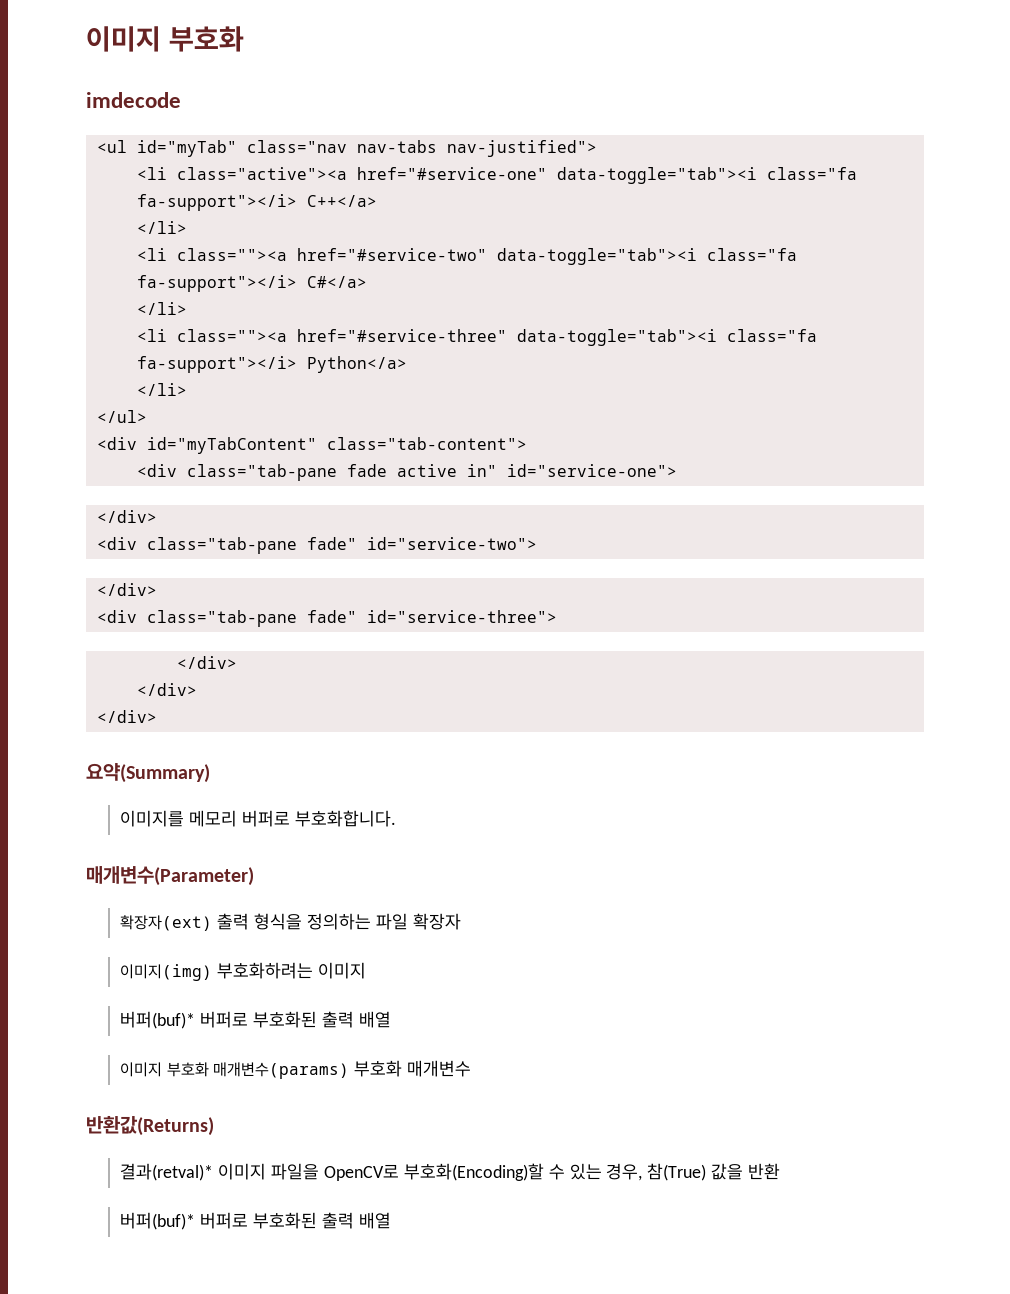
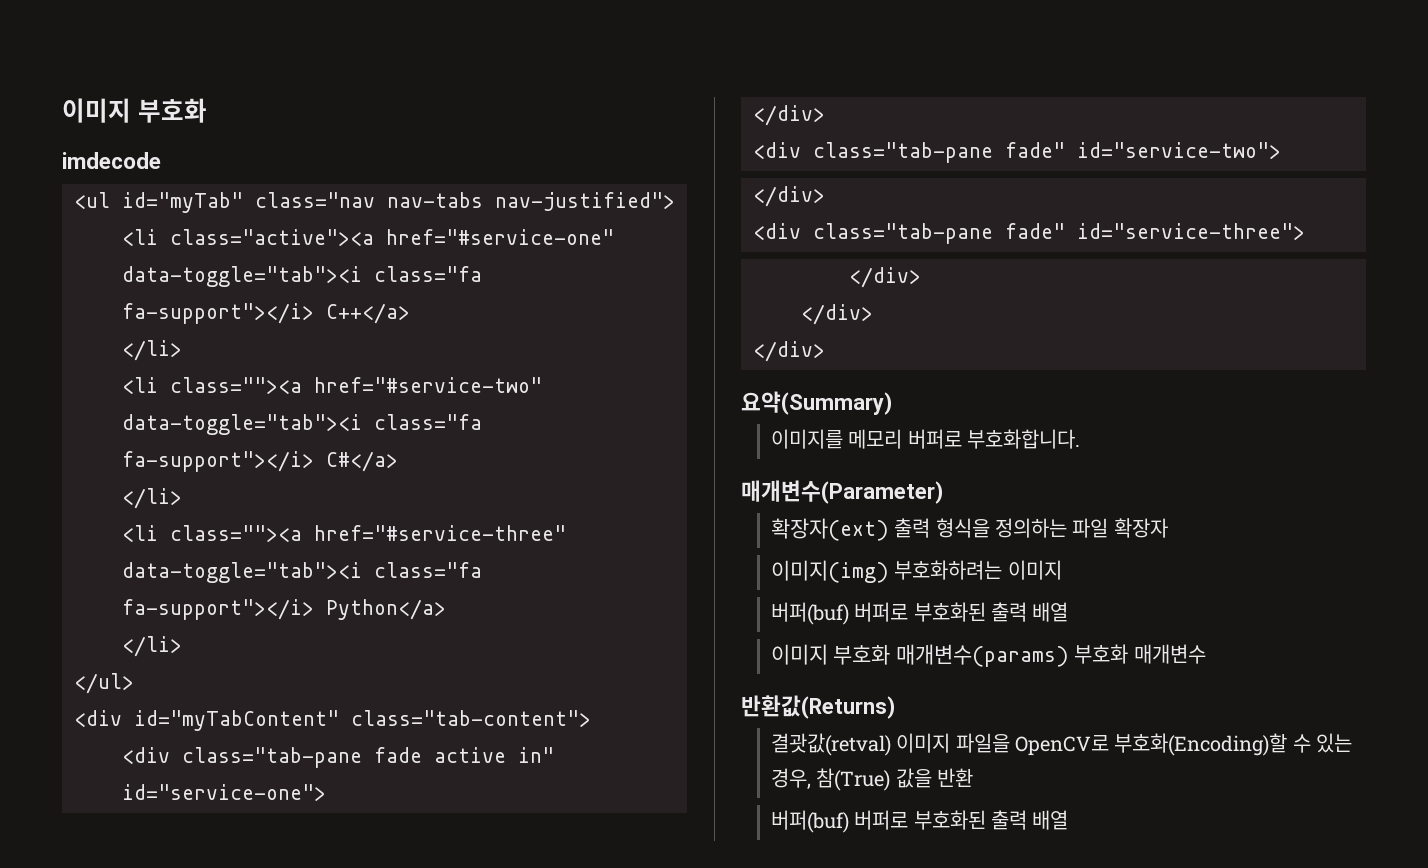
[120,1011,196,1029] 버퍼(buf)* -> [770,602,849,625] 버퍼(buf)
[120,1163,214,1181] 결과(retval)* -> [770,733,891,756] 결괏값(retval)
[120,1212,196,1230] 버퍼(buf)* -> [770,810,849,833] 버퍼(buf)

